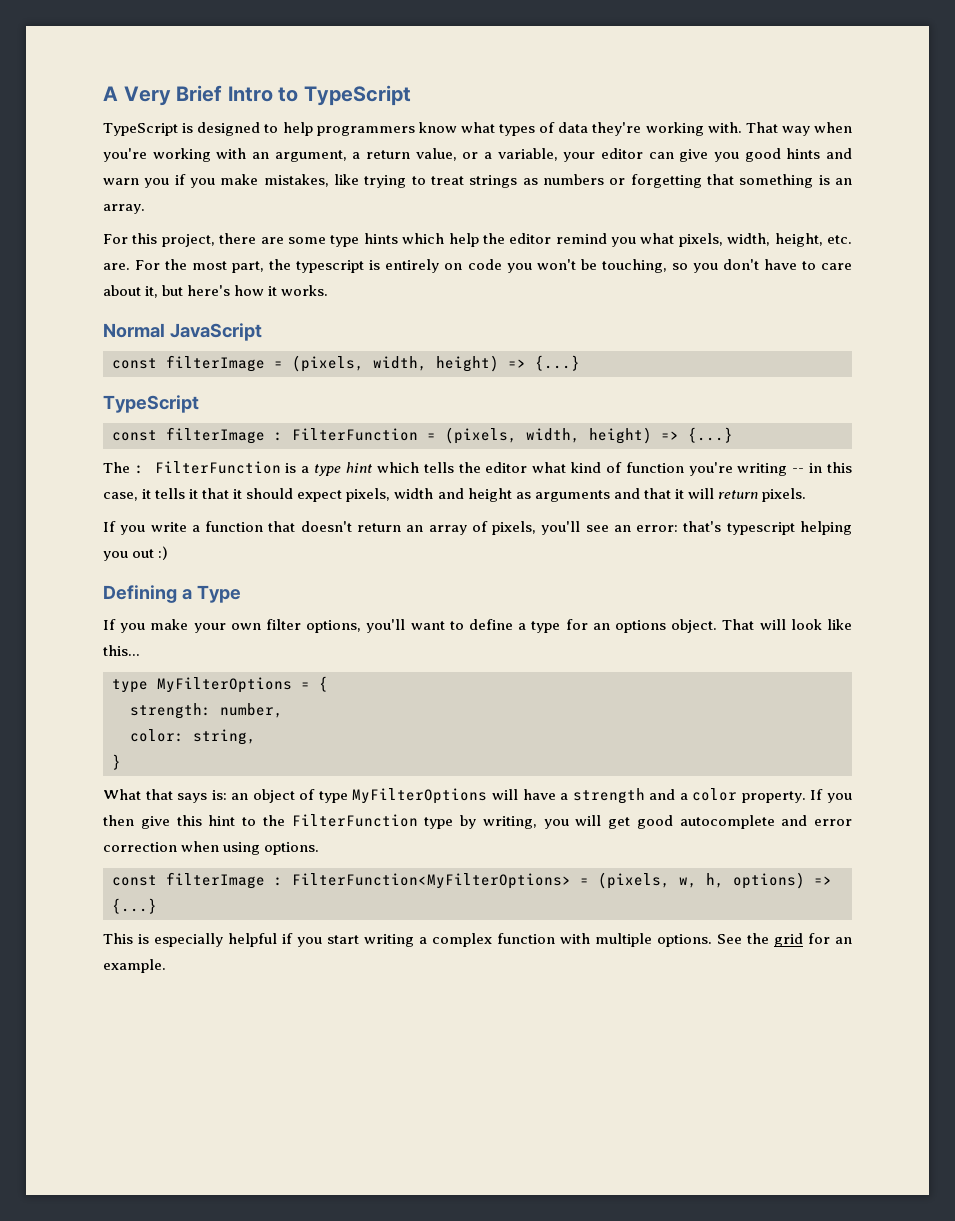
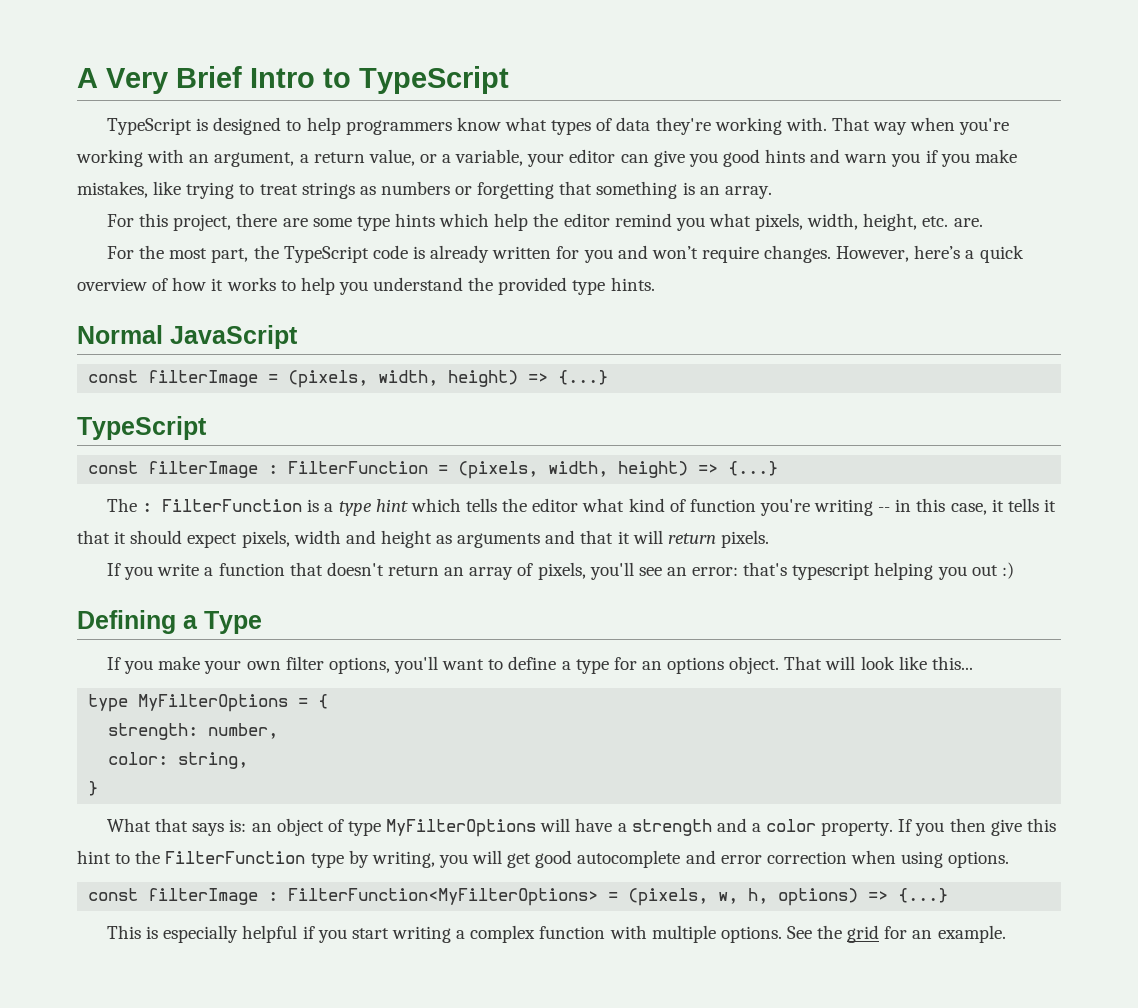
(130, 266) none -> (983, 222) //
[296,259,852,273] [103,285,329,298] typescript is entirely on code you won't be touching, so you don't have to care about it, but here's how it works. -> [283,245,1024,263] [77,277,655,295] TypeScript code is already written for you and won’t require changes. However, here’s a quick overview of how it works to help you understand the provided type hints.

